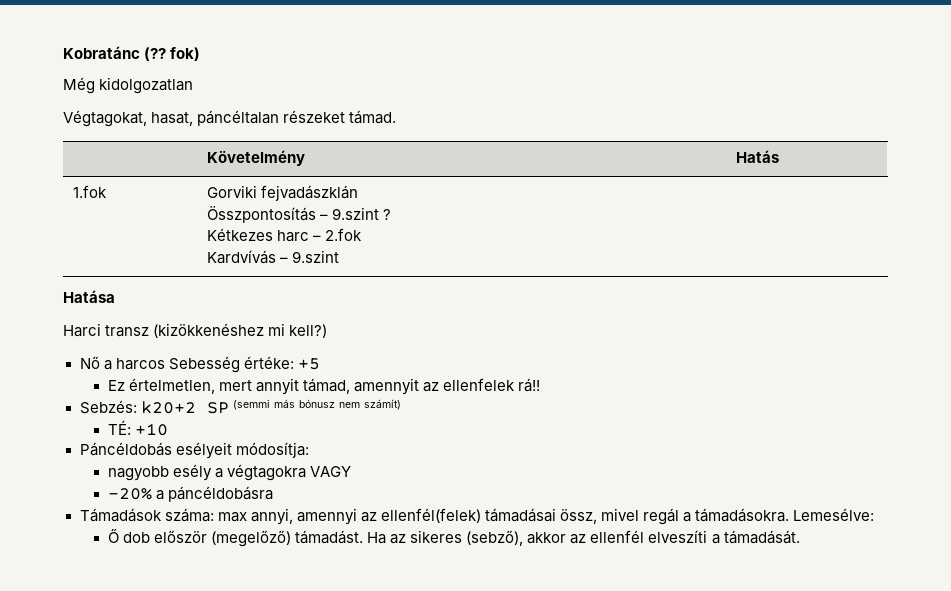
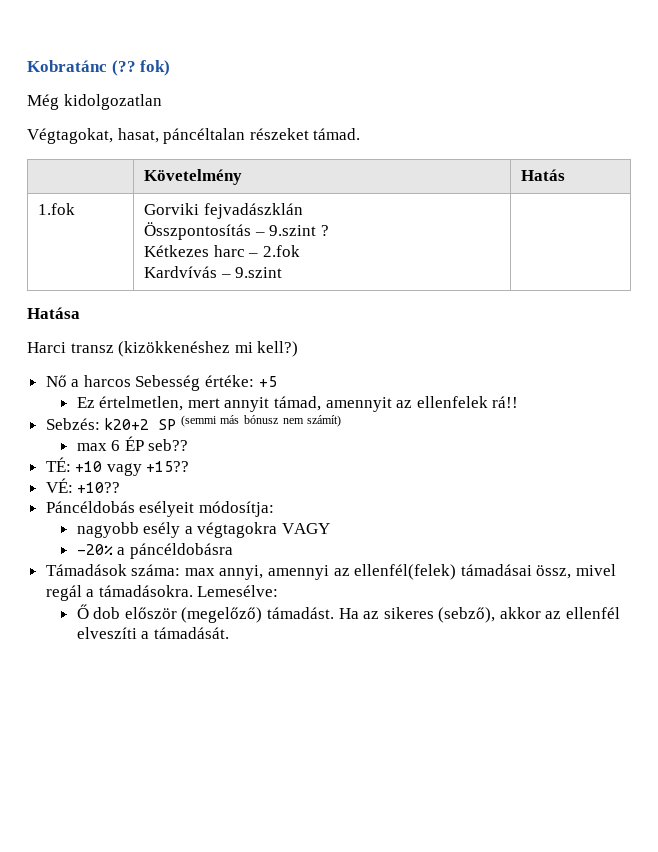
[107,420,168,436] TÉ: +10 -> [76,436,189,451] [45,457,190,476] [45,478,121,493] max 6 ÉP seb?? // TÉ: +10 vagy +15?? // VÉ: +10??

